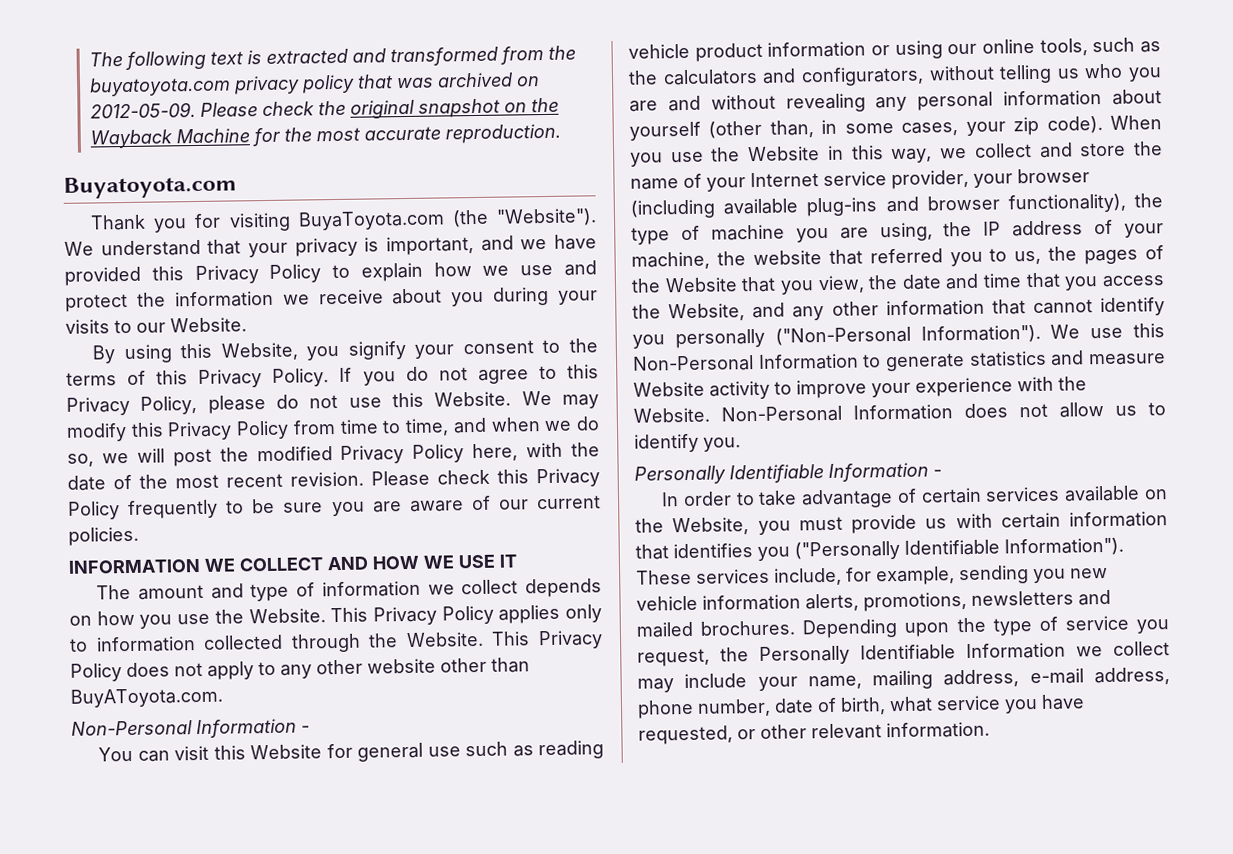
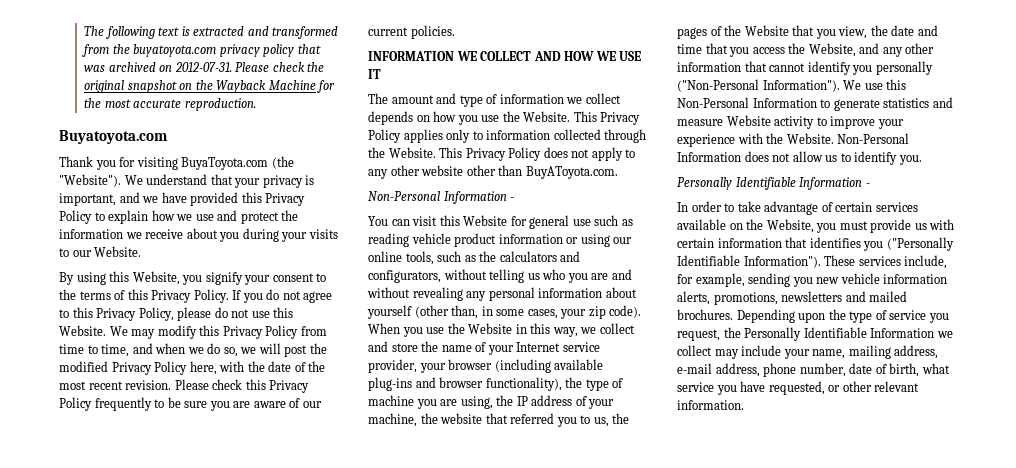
[89,101,196,119] 2012-05-09. -> [174,62,232,72] 2012-07-31.

